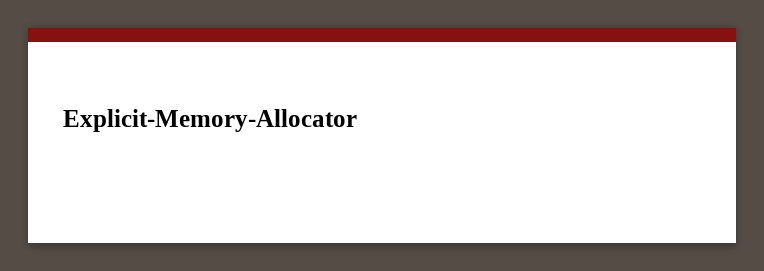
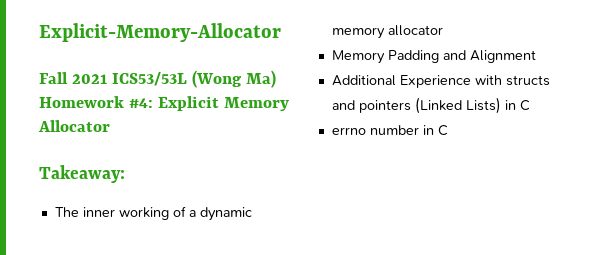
(357, 120) none -> [39,70,276,88] [39,96,289,111] [38,120,110,132] [39,165,125,183] [54,206,252,221] [331,25,443,39] [331,50,536,64] [331,75,550,88] [331,97,530,114] [331,125,448,136] // Fall 2021 ICS53/53L (Wong Ma) Homework #4: Explicit Memory Allocator // Takeaway: // The inner working of a dynamic memory allocator // Memory Padding and Alignment // Additional Experience with structs and pointers (Linked Lists) in C // errno number in C

